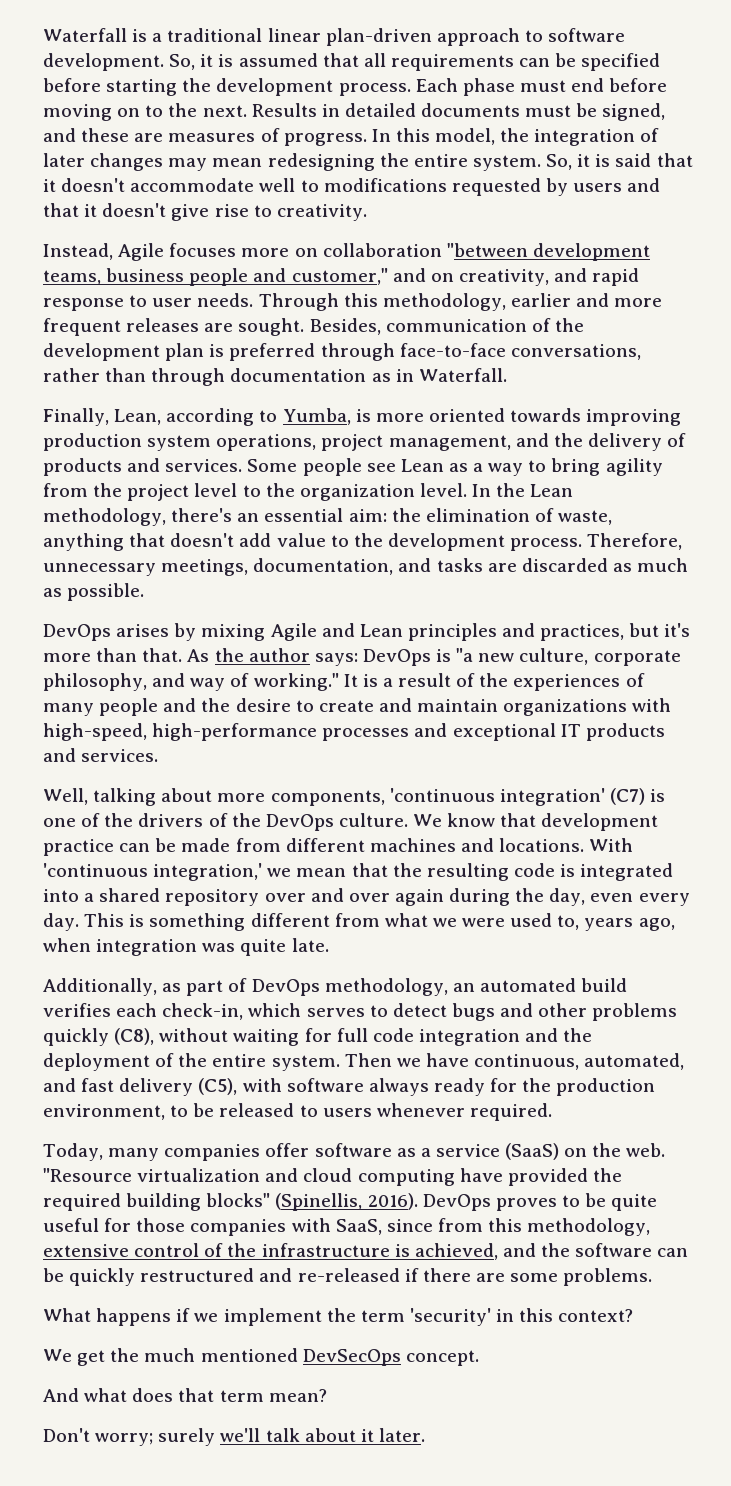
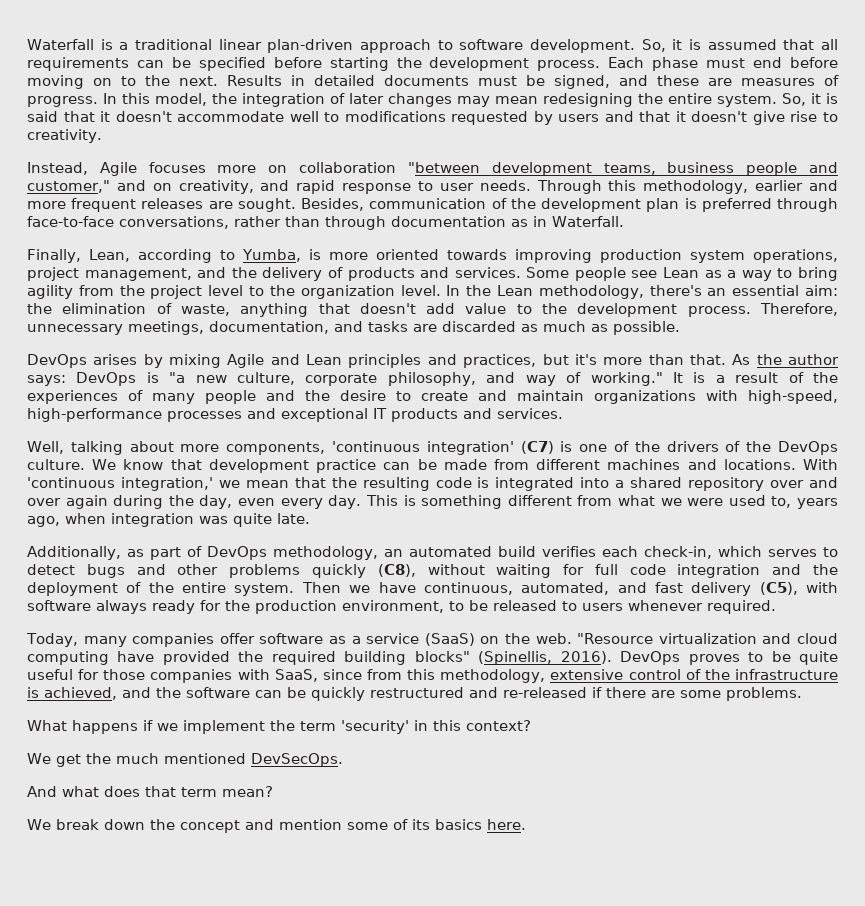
[302,1349,479,1366] DevSecOps concept. -> [251,753,343,767] DevSecOps.
[43,1428,425,1446] Don't worry; surely we'll talk about it later. -> [27,819,526,833] We break down the concept and mention some of its basics here.

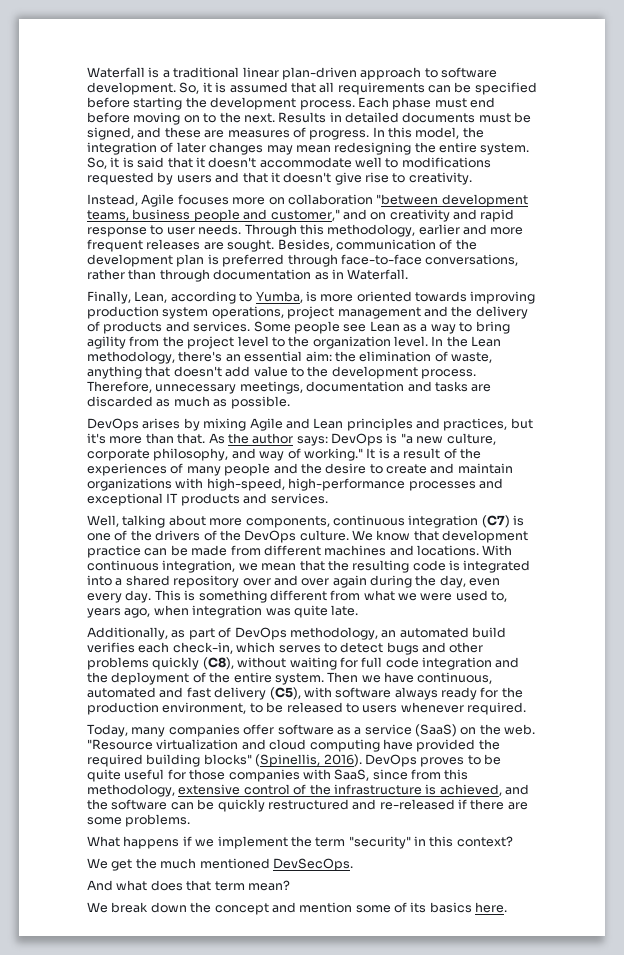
[178,180,254,194] creativity, -> [389,209,450,222] creativity
[84,268,192,281] management, -> [337,307,421,319] management
[209,321,329,334] documentation, -> [306,381,405,392] documentation
[332,441,514,455] 'continuous integration' -> [332,515,479,528] continuous integration
[27,477,213,491] 'continuous integration,' -> [87,560,236,573] continuous integration,
[521,582,610,595] automated, -> [87,687,156,698] automated
[341,720,409,734] 'security' -> [348,836,411,849] "security"

